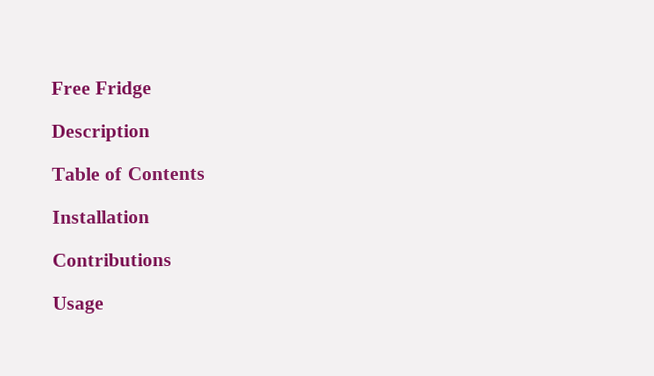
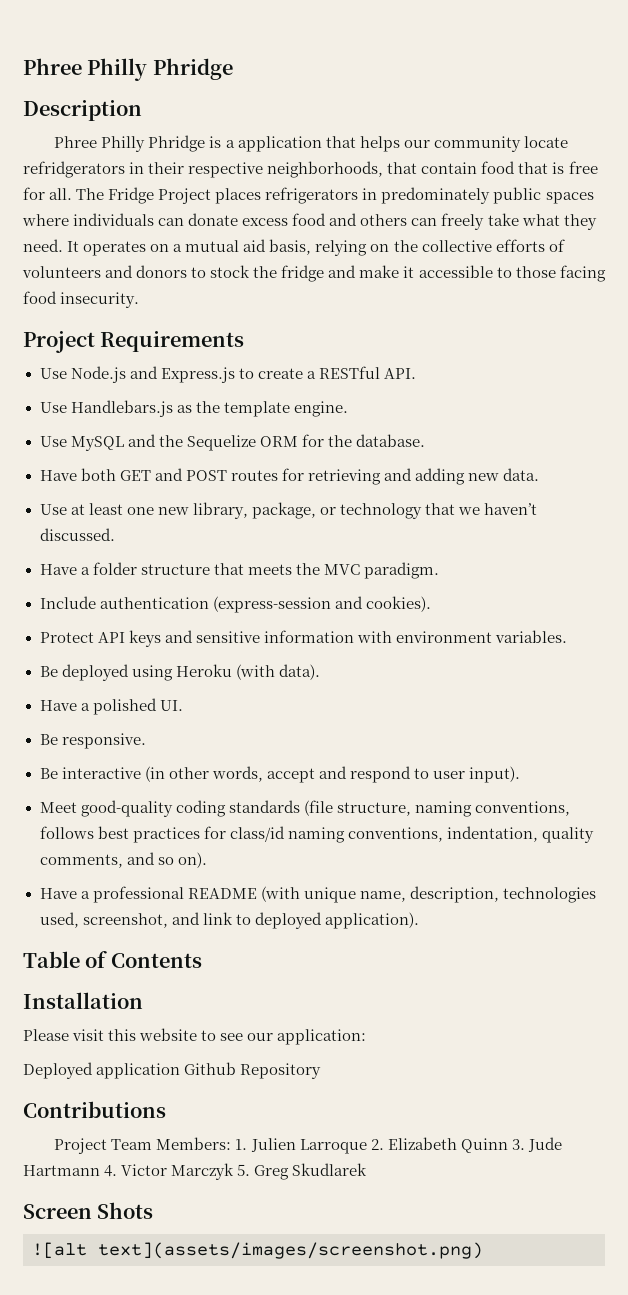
[51,81,153,99] [51,124,150,142] [51,166,205,181] [52,210,150,224] [52,253,172,267] [52,296,104,314] Free Fridge // Description // Table of Contents // Installation // Contributions // Usage -> [23,58,233,81] [23,100,142,121] [54,135,568,152] [23,161,598,178] [23,187,594,204] [22,213,597,230] [23,239,565,256] [22,265,606,282] [23,291,140,308] [23,331,245,353] [39,366,416,383] [39,400,348,417] [39,434,425,451] [39,468,540,485] [39,502,538,519] [39,528,115,541] [39,562,439,579] [39,596,431,613] [39,630,567,647] [39,664,320,681] [39,698,183,715] [39,733,146,749] [39,766,520,783] [39,800,570,817] [39,826,594,843] [39,852,207,868] [39,886,596,903] [39,912,419,929] [23,951,202,968] [23,992,143,1009] [23,1028,367,1045] [23,1062,322,1079] [23,1101,166,1118] [54,1137,562,1154] [23,1163,368,1180] [23,1202,154,1219] [32,1242,483,1259] Phree Philly Phridge // Description // Phree Philly Phridge is a application that helps our community locate refridgerators in their respective neighborhoods, that contain food that is free for all. The Fridge Project places refrigerators in predominately public spaces where individuals can donate excess food and others can freely take what they need. It operates on a mutual aid basis, relying on the collective efforts of volunteers and donors to stock the fridge and make it accessible to those facing food insecurity. // Project Requirements // Use Node.js and Express.js to create a RESTful API. // Use Handlebars.js as the template engine. // Use MySQL and the Sequelize ORM for the database. // Have both GET and POST routes for retrieving and adding new data. // Use at least one new library, package, or technology that we haven’t discussed. // Have a folder structure that meets the MVC paradigm. // Include authentication (express-session and cookies). // Protect API keys and sensitive information with environment variables. // Be deployed using Heroku (with data). // Have a polished UI. // Be responsive. // Be interactive (in other words, accept and respond to user input). // Meet good-quality coding standards (file structure, naming conventions, follows best practices for class/id naming conventions, indentation, quality comments, and so on). // Have a professional README (with unique name, description, technologies used, screenshot, and link to deployed application). // Table of Contents // Installation // Please visit this website to see our application: // Deployed application Github Repository // Contributions // Project Team Members: 1. Julien Larroque 2. Elizabeth Quinn 3. Jude Hartmann 4. Victor Marczyk 5. Greg Skudlarek // Screen Shots // ![alt text](assets/images/screenshot.png)

